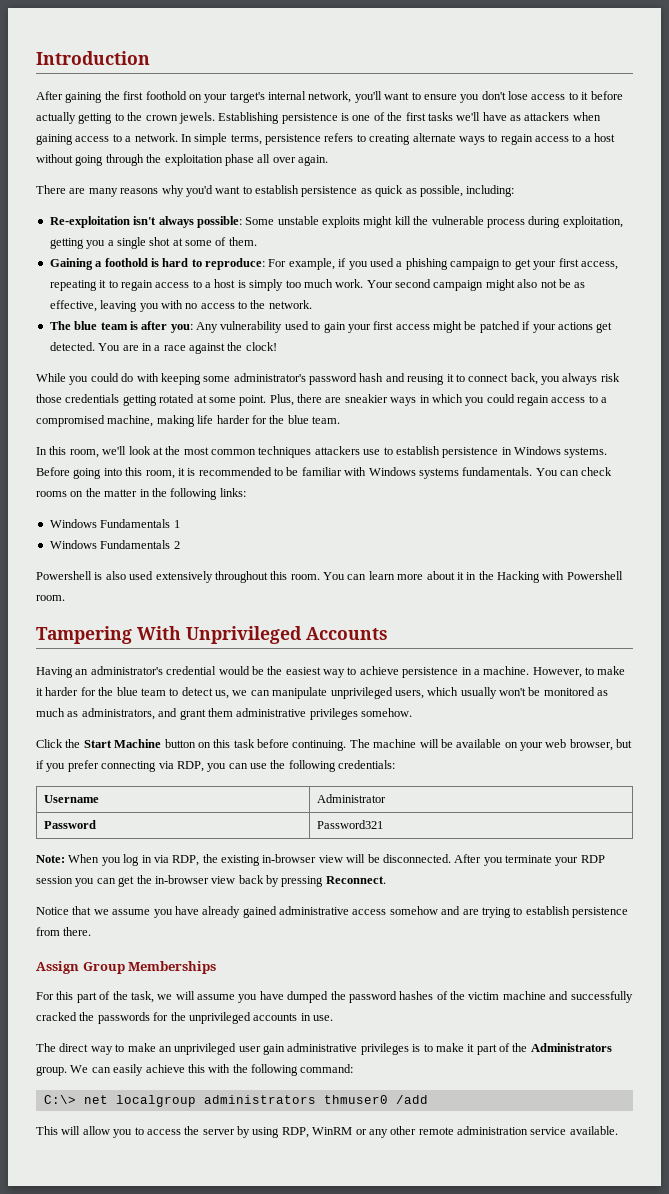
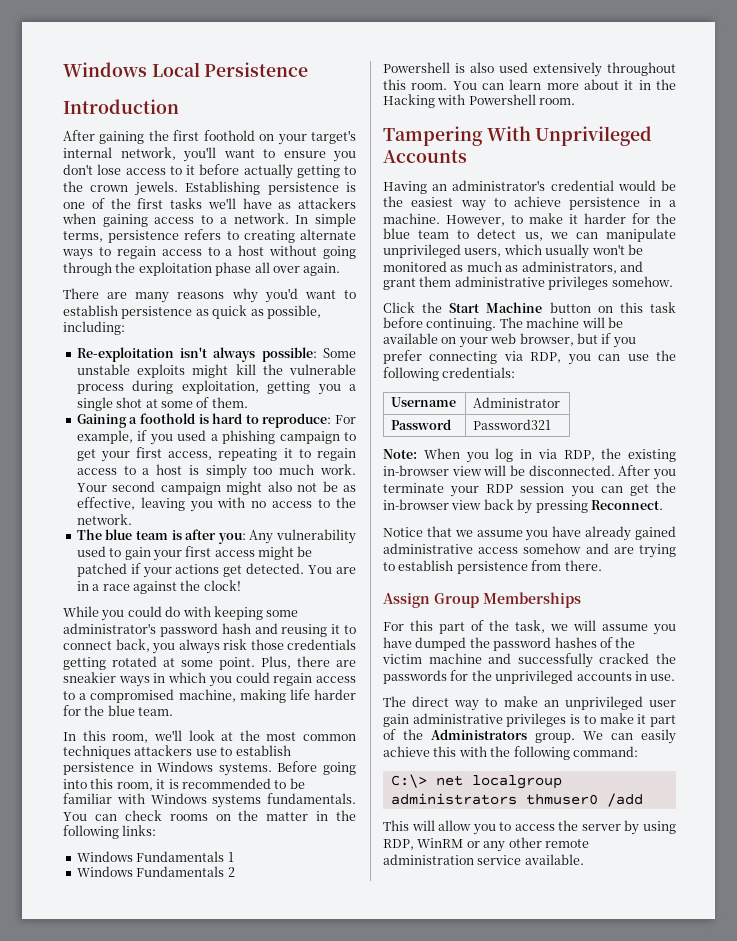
(36, 58) none -> [63,62,309,77] Windows Local Persistence //

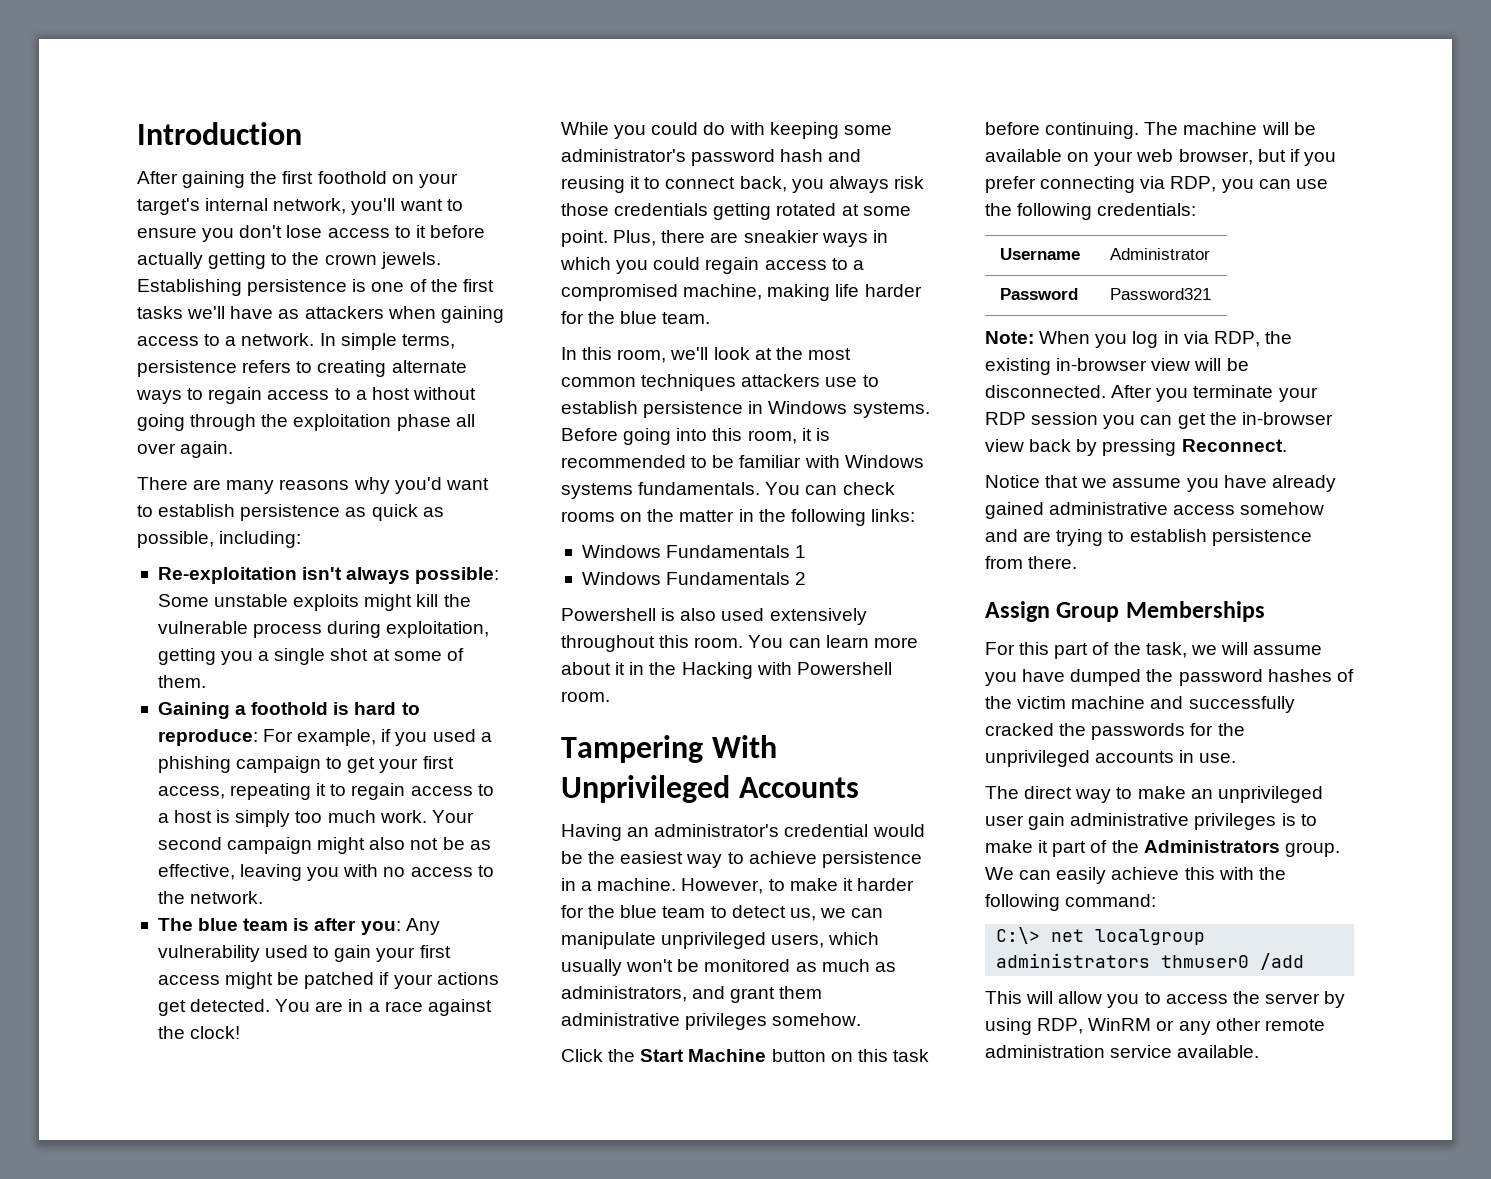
[63,62,309,77] Windows Local Persistence // -> (137, 133) none

